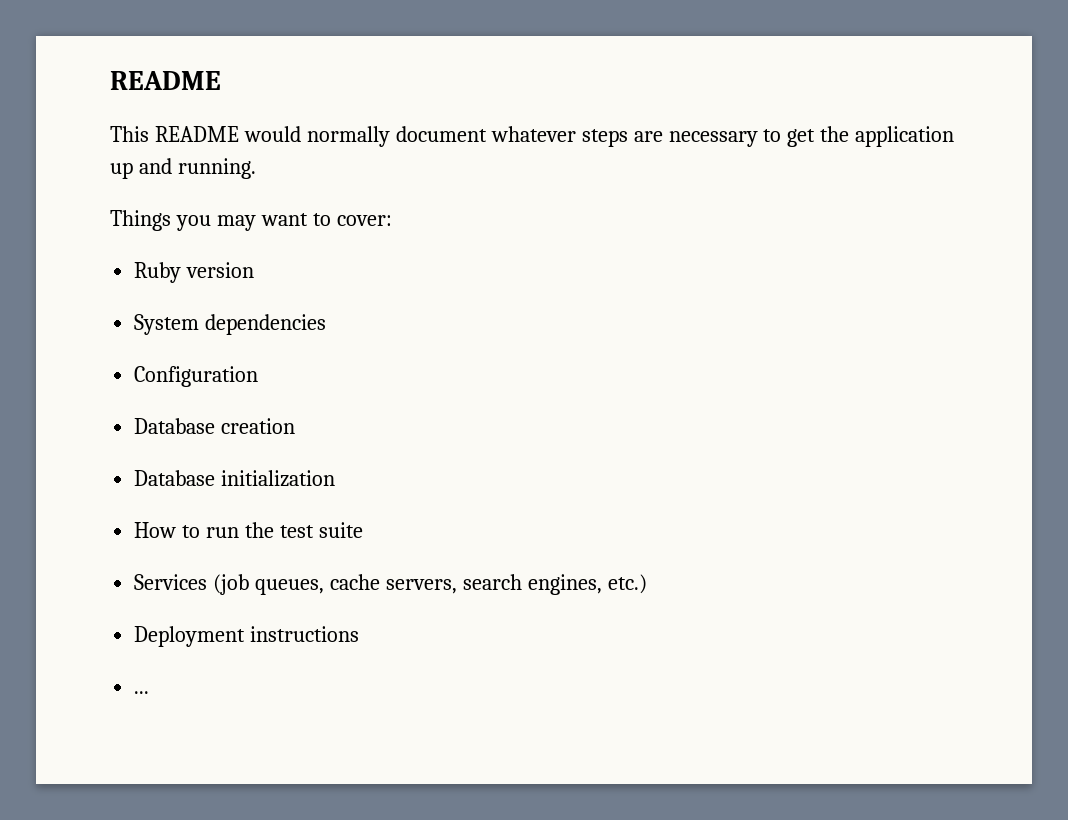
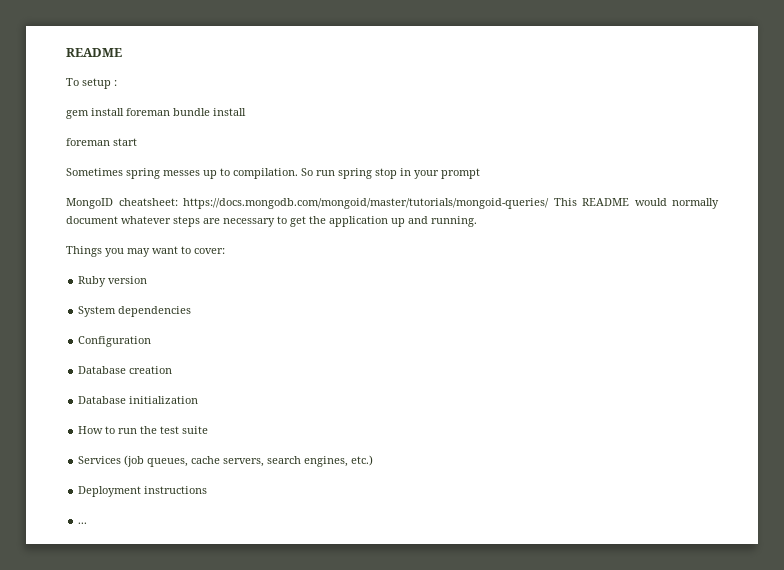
(221, 80) none -> [66,78,117,89] [66,108,246,119] [66,138,137,146] [66,168,480,179] [66,198,549,209] To setup : // gem install foreman bundle install // foreman start // Sometimes spring messes up to compilation. So run spring stop in your prompt // MongoID cheatsheet: https://docs.mongodb.com/mongoid/master/tutorials/mongoid-queries/

